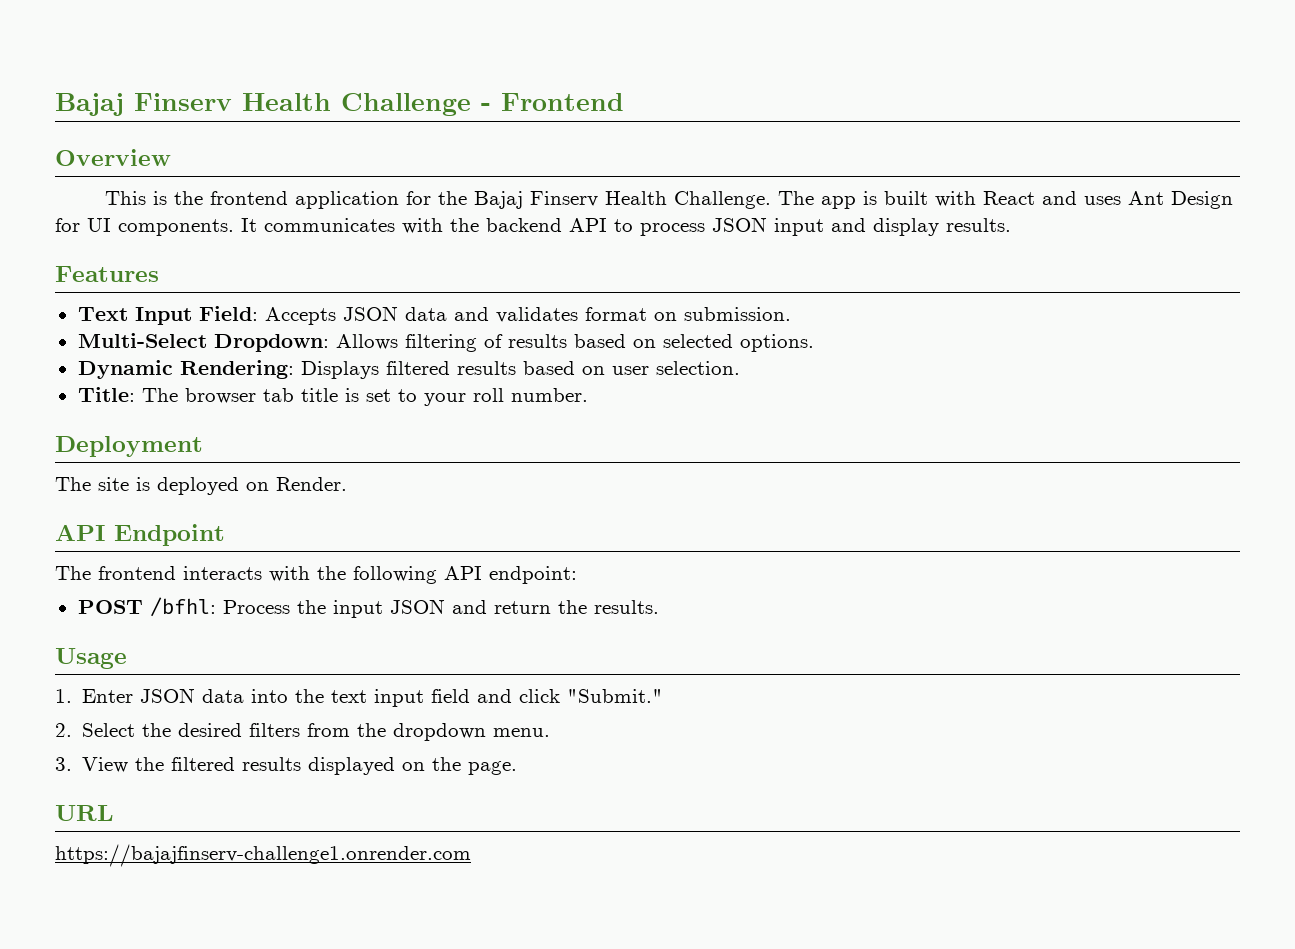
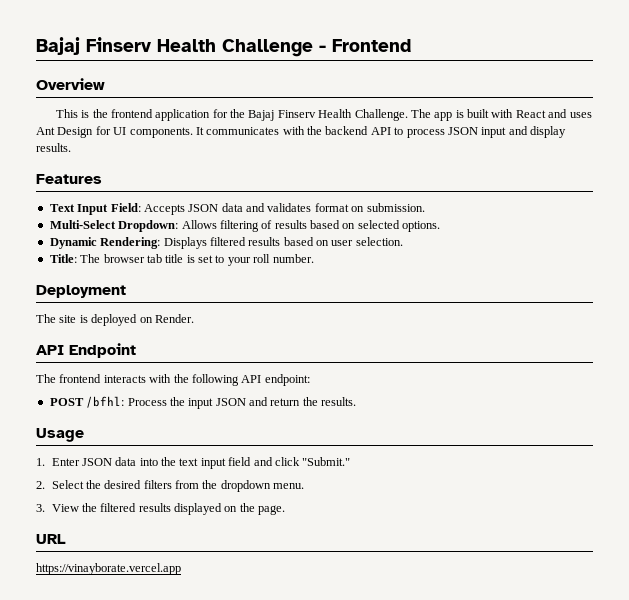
[55,844,471,867] https://bajajfinserv-challenge1.onrender.com -> [36,563,181,575] https://vinayborate.vercel.app

